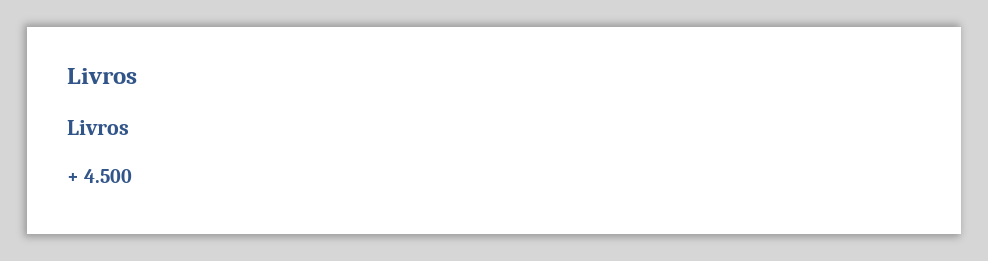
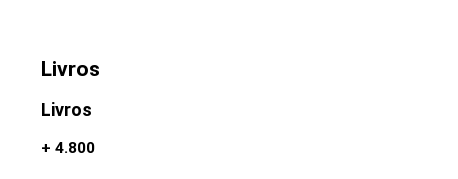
[84,169,133,183] 4.500 -> [55,142,96,153] 4.800

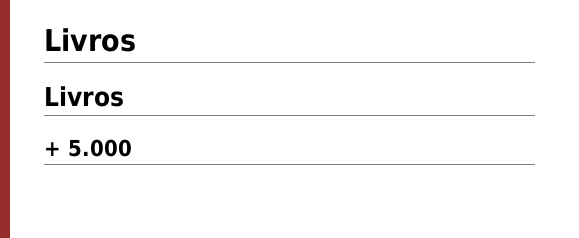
[55,142,96,153] 4.800 -> [68,139,132,157] 5.000

